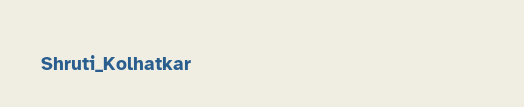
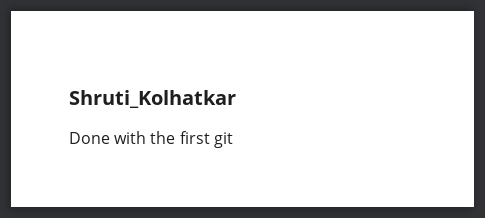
(191, 63) none -> [69,131,233,148] // Done with the first git

